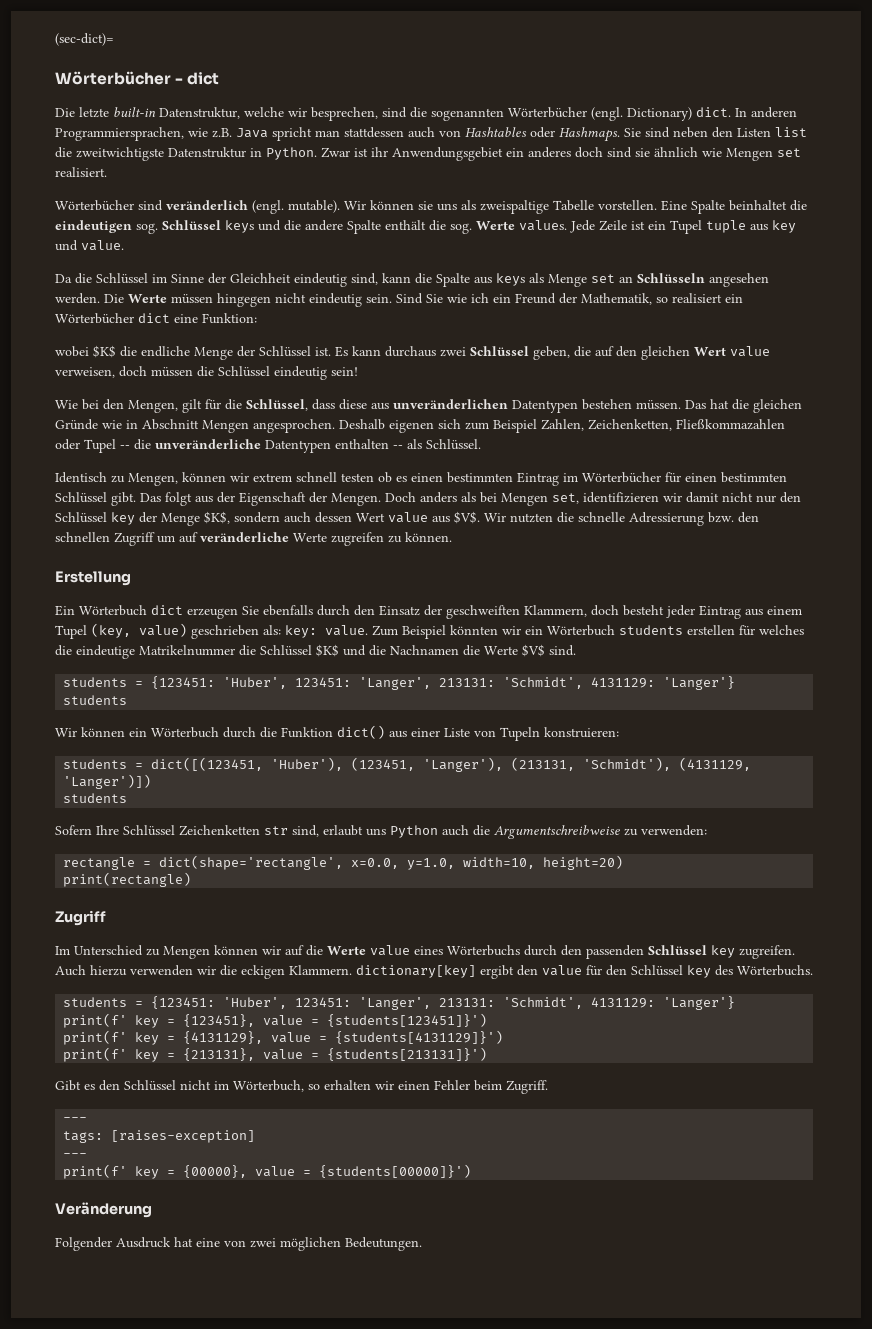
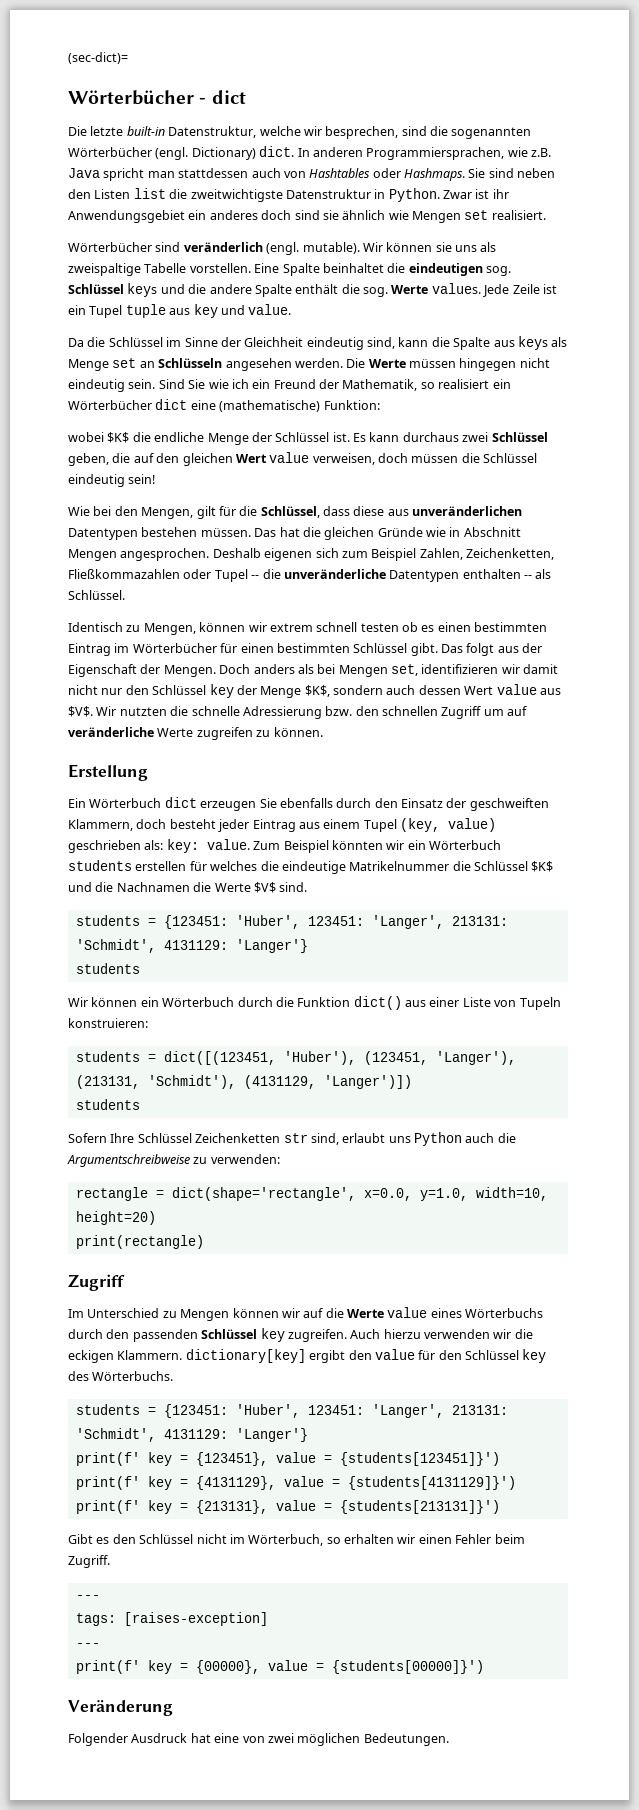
(198, 318) none -> [219,400,321,412] (mathematische)

